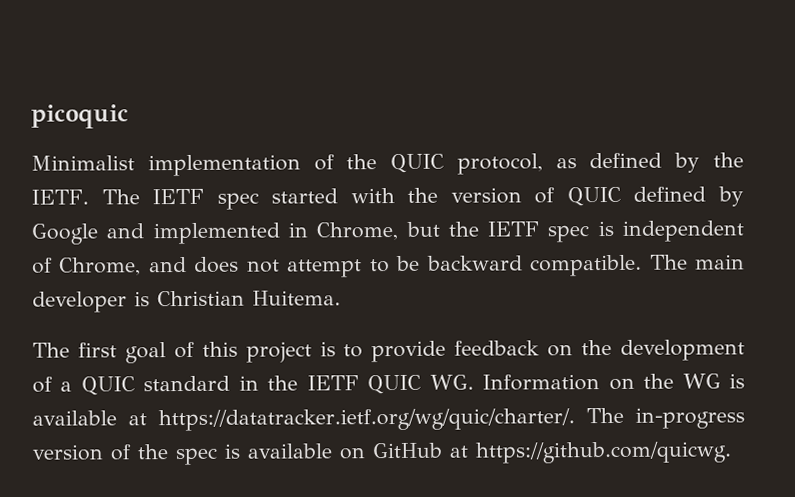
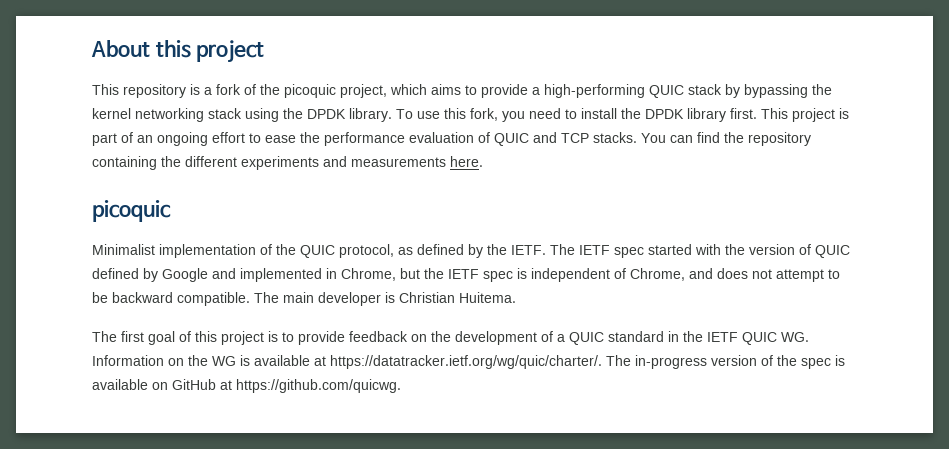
(31, 116) none -> [91,40,265,63] [92,84,832,98] [92,108,849,122] [92,132,811,146] [92,156,483,170] About this project // This repository is a fork of the picoquic project, which aims to provide a high-performing QUIC stack by bypassing the kernel networking stack using the DPDK library. To use this fork, you need to install the DPDK library first. This project is part of an ongoing effort to ease the performance evaluation of QUIC and TCP stacks. You can find the repository containing the different experiments and measurements here. //

